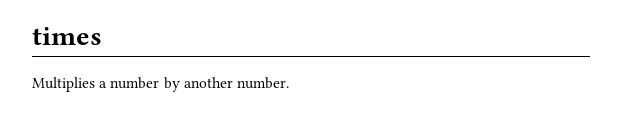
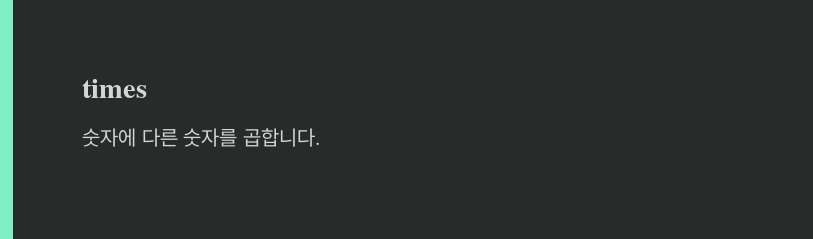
[32,77,289,92] Multiplies a number by another number. -> [82,128,321,147] 숫자에 다른 숫자를 곱합니다.

